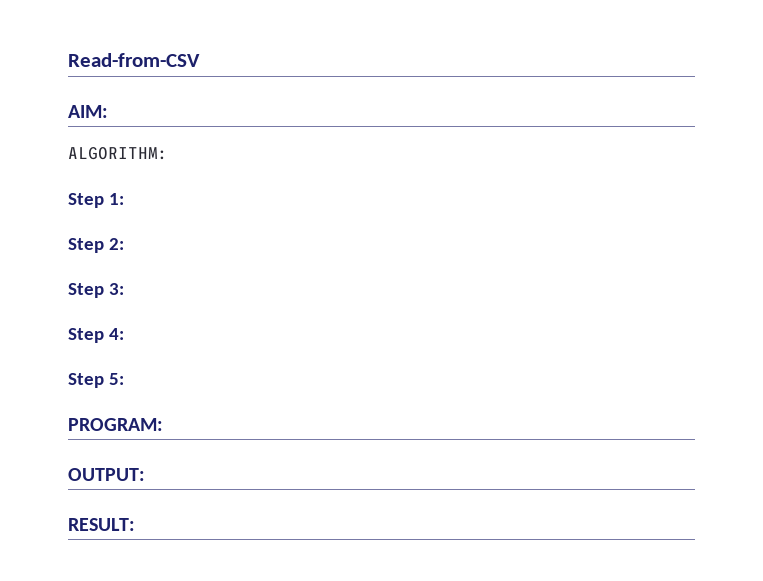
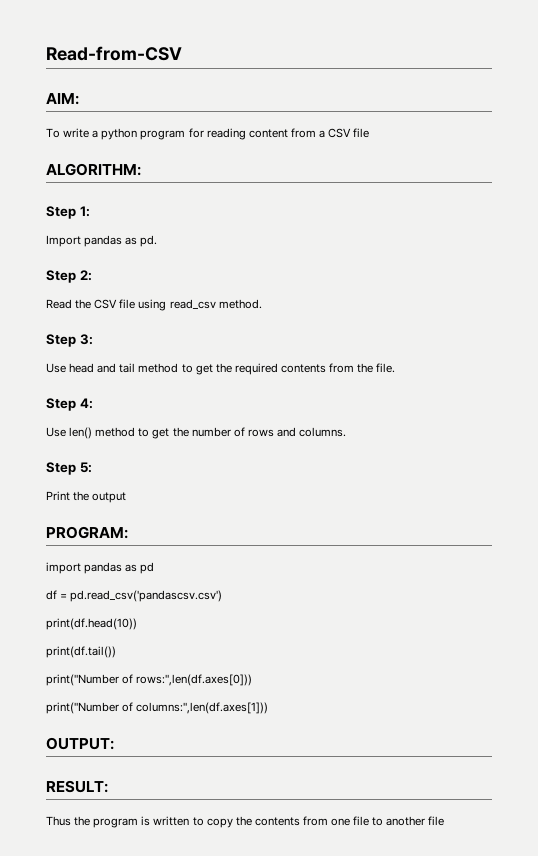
[68,147,168,160] [68,193,125,208] [68,238,125,253] [68,283,125,298] [68,328,125,343] [68,373,125,388] [68,418,163,431] [68,468,145,481] [68,518,135,531] ALGORITHM: // Step 1: // Step 2: // Step 3: // Step 4: // Step 5: // PROGRAM: // OUTPUT: // RESULT: -> [46,128,370,140] [46,163,141,176] [46,206,90,219] [46,235,158,247] [46,270,92,283] [46,299,262,311] [46,334,93,347] [46,363,396,375] [46,398,93,411] [46,427,347,439] [46,462,92,475] [46,491,127,503] [46,526,128,539] [46,562,155,574] [46,590,223,602] [46,618,137,630] [46,646,116,658] [46,674,253,686] [46,702,269,714] [46,737,114,750] [46,780,108,793] [46,816,445,828] To write a python program for reading content from a CSV file // ALGORITHM: // Step 1: // Import pandas as pd. // Step 2: // Read the CSV file using read_csv method. // Step 3: // Use head and tail method to get the required contents from the file. // Step 4: // Use len() method to get the number of rows and columns. // Step 5: // Print the output // PROGRAM: // import pandas as pd // df = pd.read_csv('pandascsv.csv') // print(df.head(10)) // print(df.tail()) // print("Number of rows:",len(df.axes[0])) // print("Number of columns:",len(df.axes[1])) // OUTPUT: // RESULT: // Thus the program is written to copy the contents from one file to another file

